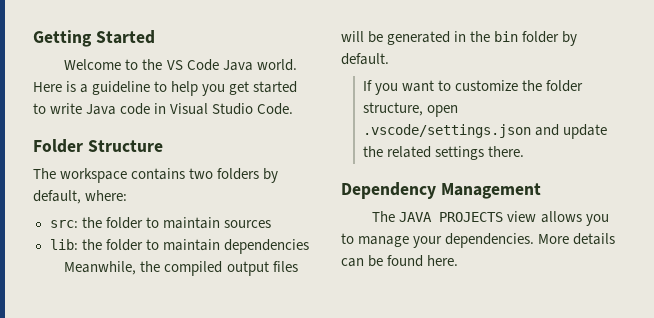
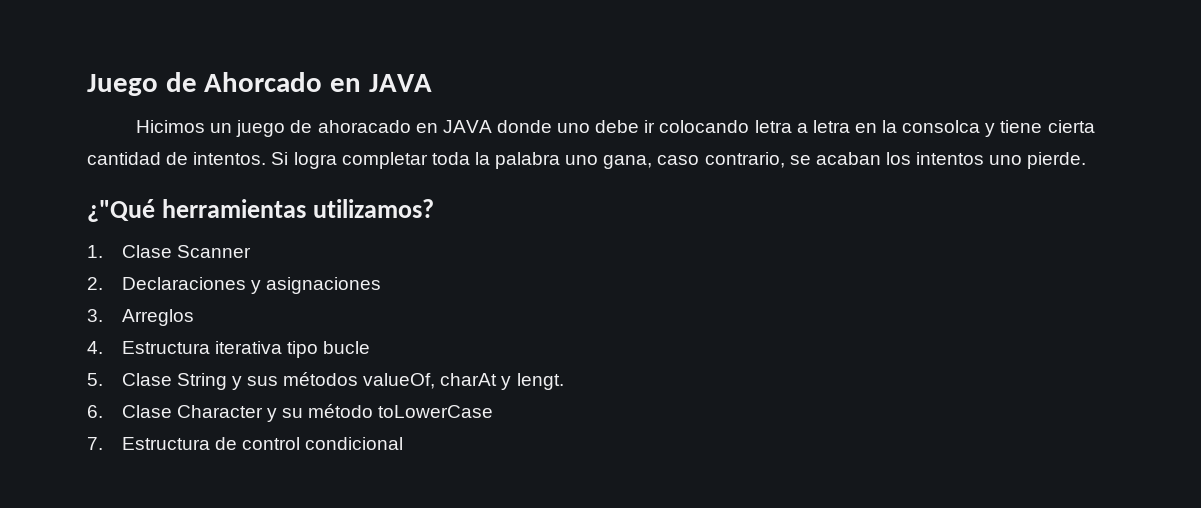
[33,30,155,47] [64,59,297,71] [33,81,298,96] [33,103,294,115] [33,139,163,153] [33,168,279,183] [33,190,128,204] [49,217,271,229] [49,239,309,254] [64,261,298,276] [341,31,578,46] [341,53,389,65] [363,80,584,95] [363,102,459,117] [363,124,608,139] [363,146,525,160] [341,182,541,199] [372,211,609,226] [341,233,616,248] [341,255,459,267] Getting Started // Welcome to the VS Code Java world. Here is a guideline to help you get started to write Java code in Visual Studio Code. // Folder Structure // The workspace contains two folders by default, where: // src: the folder to maintain sources // lib: the folder to maintain dependencies // Meanwhile, the compiled output files will be generated in the bin folder by default. // If you want to customize the folder structure, open .vscode/settings.json and update the related settings there. // Dependency Management // The JAVA PROJECTS view allows you to manage your dependencies. More details can be found here. -> [87,72,432,96] [135,120,1095,137] [87,152,1087,169] [87,199,434,222] [87,245,251,258] [87,277,381,294] [87,309,194,326] [87,341,370,358] [87,372,564,390] [87,404,494,422] [87,437,403,450] Juego de Ahorcado en JAVA // Hicimos un juego de ahoracado en JAVA donde uno debe ir colocando letra a letra en la consolca y tiene cierta cantidad de intentos. Si logra completar toda la palabra uno gana, caso contrario, se acaban los intentos uno pierde. // ¿"Qué herramientas utilizamos? // 1. Clase Scanner // 2. Declaraciones y asignaciones // 3. Arreglos // 4. Estructura iterativa tipo bucle // 5. Clase String y sus métodos valueOf, charAt y lengt. // 6. Clase Character y su método toLowerCase // 7. Estructura de control condicional

